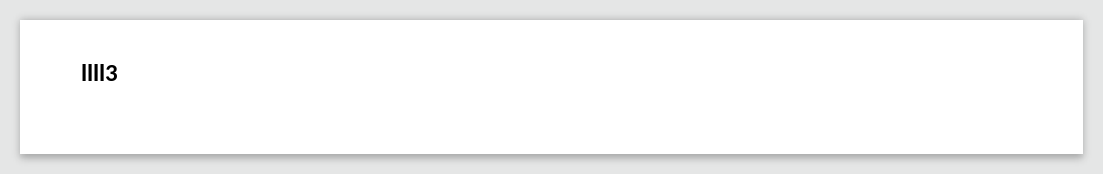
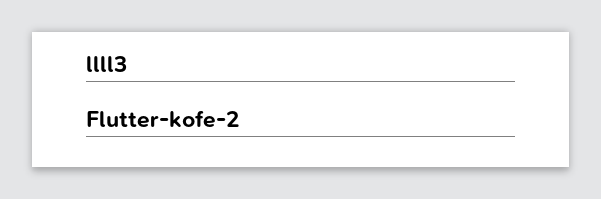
(118, 72) none -> [86,110,239,128] // Flutter-kofe-2

